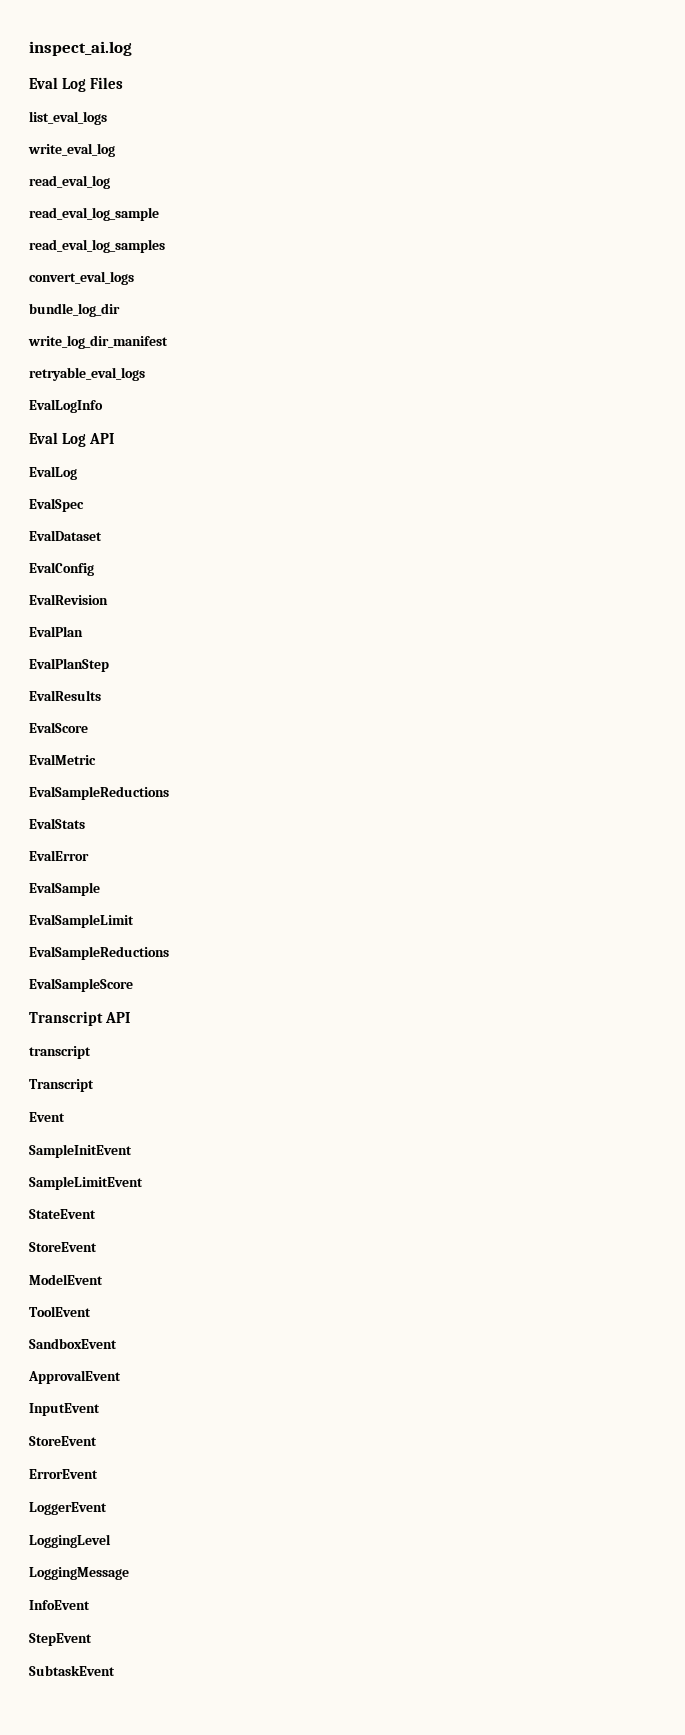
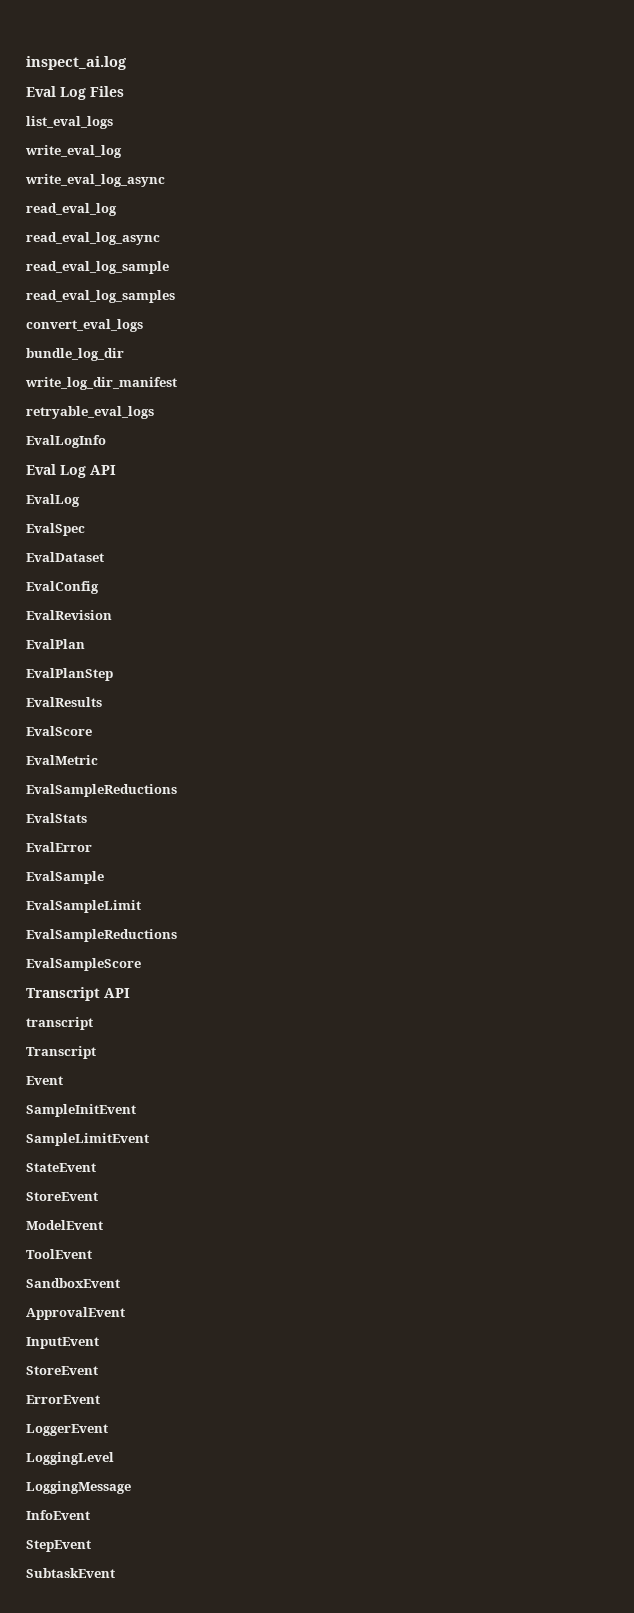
(115, 150) none -> [25,174,165,187] // write_eval_log_async
(110, 182) none -> [26,232,160,245] // read_eval_log_async

